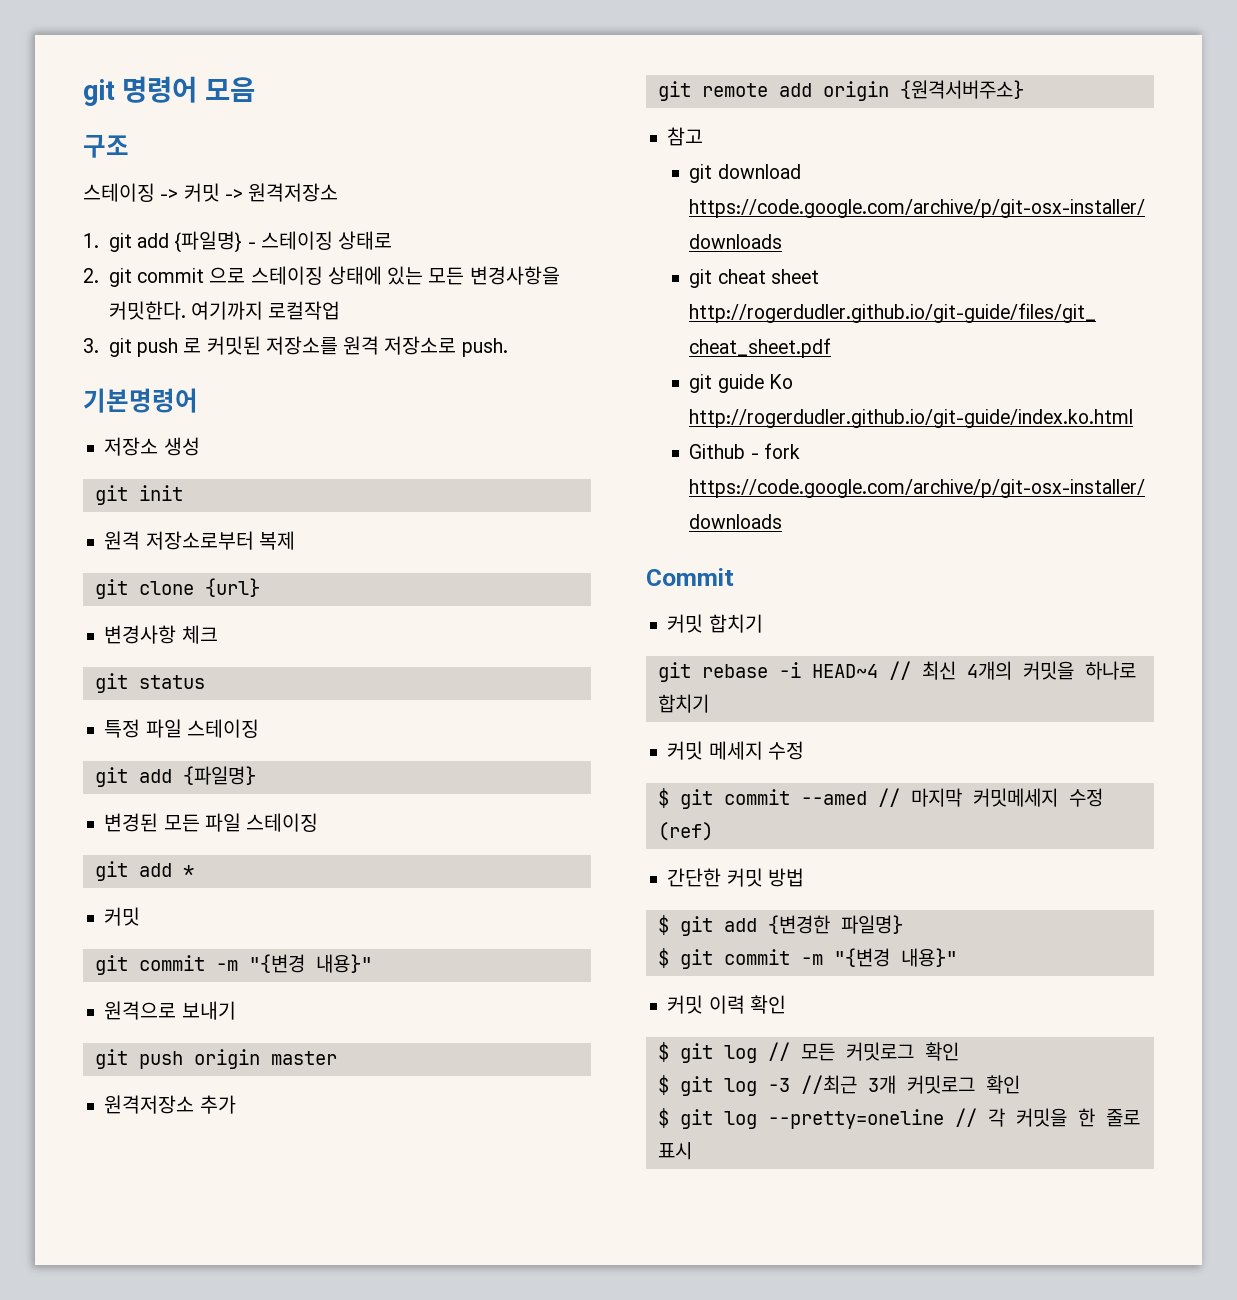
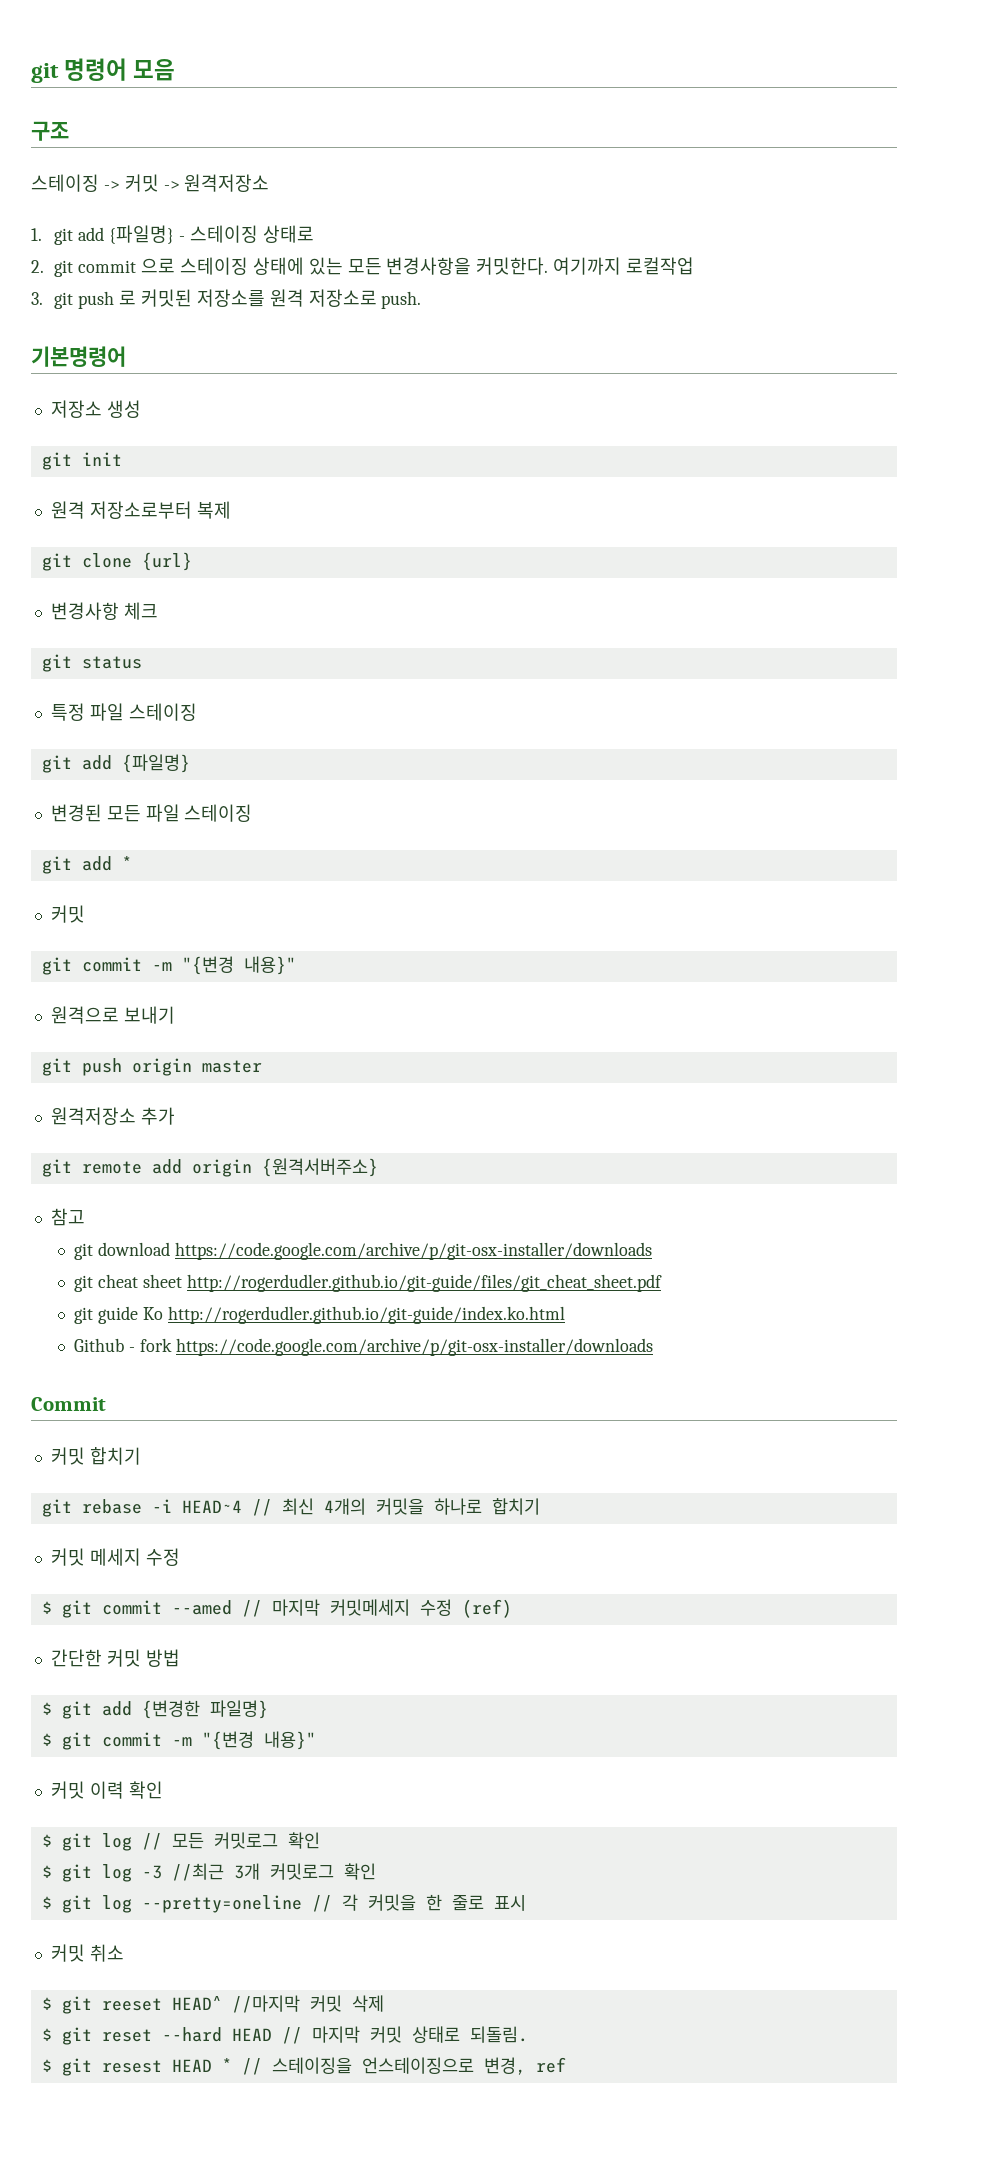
(692, 1151) none -> [50,1944,124,1962] [41,1995,384,2014] [41,2026,528,2045] [41,2057,566,2076] // 커밋 취소 // $ git reeset HEAD^ //마지막 커밋 삭제 // $ git reset --hard HEAD // 마지막 커밋 상태로 되돌림. // $ git resest HEAD * // 스테이징을 언스테이징으로 변경, ref

